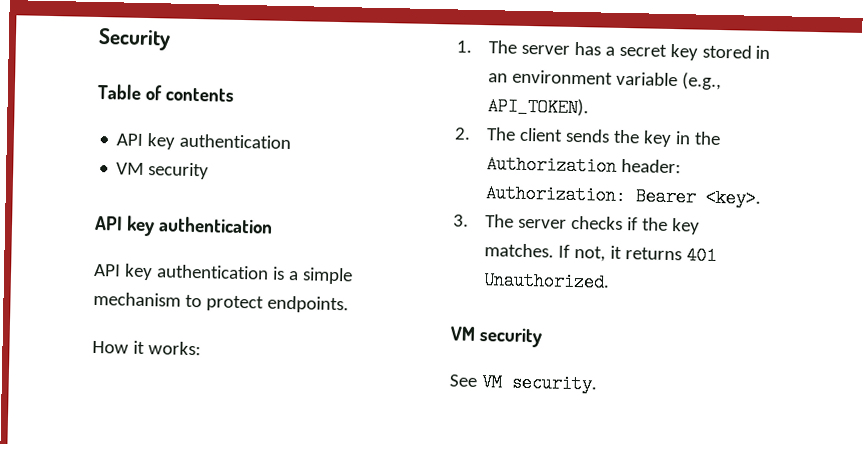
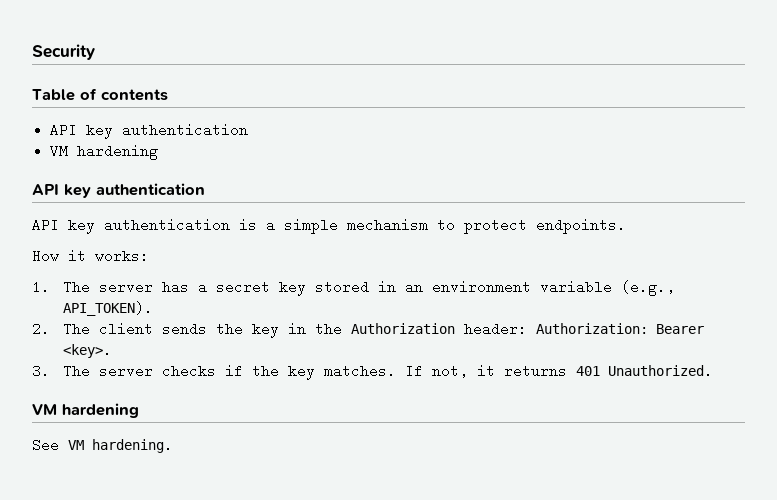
[148,162,210,180] security -> [77,144,159,160] hardening
[479,327,543,348] security -> [62,403,139,418] hardening
[510,373,598,394] security. -> [92,438,173,453] hardening.

